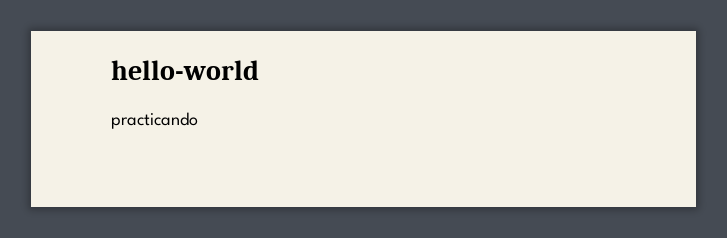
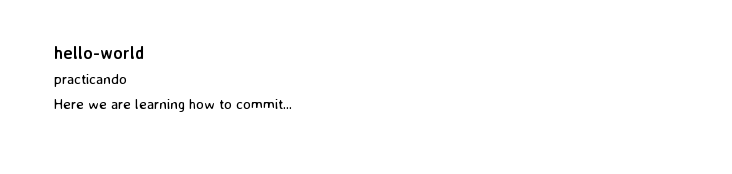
(198, 120) none -> [54,99,292,112] // Here we are learning how to commit...

